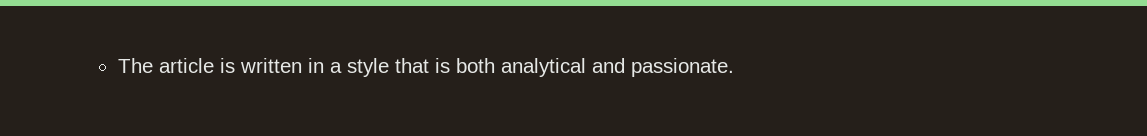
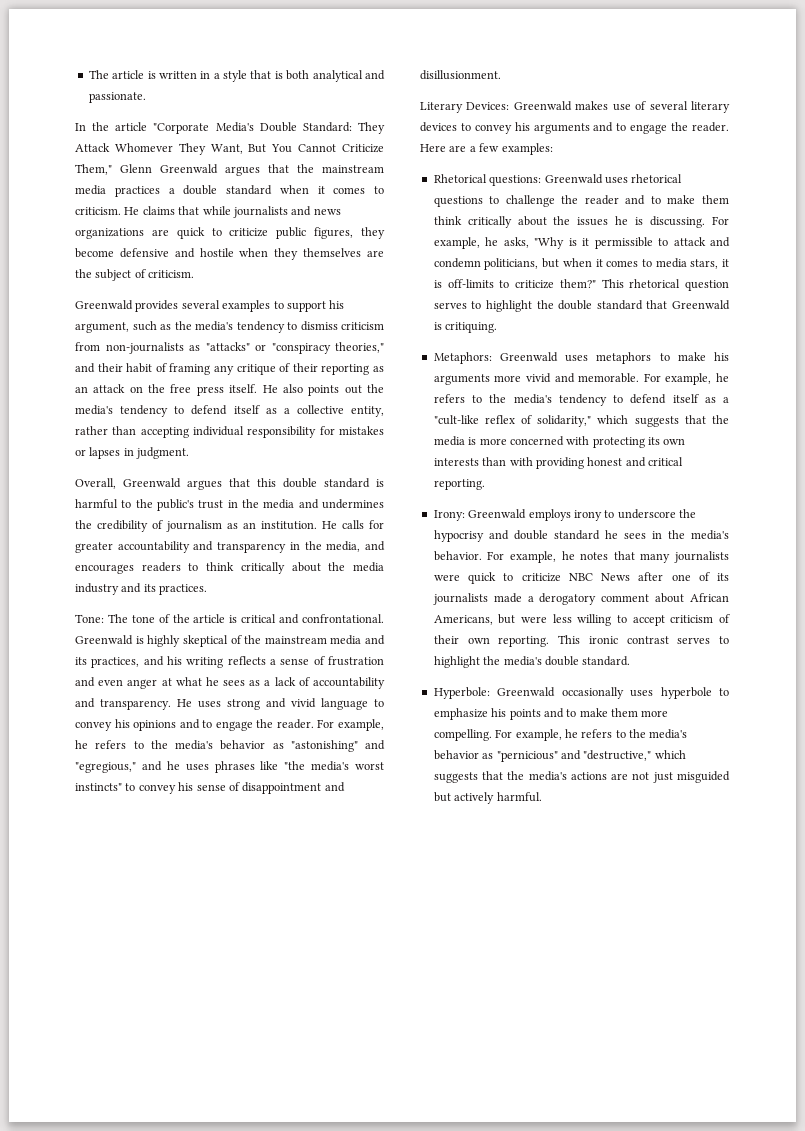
(734, 67) none -> [75,122,385,134] [75,143,384,155] [75,164,384,176] [75,185,384,197] [75,206,341,218] [75,227,385,239] [75,248,384,260] [75,269,195,281] [75,300,345,312] [75,321,384,333] [75,342,384,354] [75,363,384,375] [75,384,385,396] [75,405,384,417] [75,426,384,438] [75,447,190,459] [75,478,384,490] [75,499,384,511] [75,520,384,532] [75,541,386,553] [75,562,385,574] [75,583,208,595] [75,614,384,624] [75,635,385,647] [75,656,384,668] [75,677,385,689] [75,698,384,710] [75,719,384,731] [75,740,385,752] [75,761,384,773] [75,782,345,794] [420,70,501,80] [420,101,730,113] [420,122,729,134] [420,143,553,155] [433,174,683,186] [433,195,729,207] [433,216,729,228] [433,237,730,249] [433,258,730,270] [433,279,729,291] [433,300,730,312] [433,322,498,333] [433,352,729,364] [433,373,729,385] [433,394,729,406] [433,415,729,427] [433,436,686,448] [433,457,683,469] [433,479,485,490] [433,509,696,521] [433,530,729,542] [433,551,729,563] [433,572,729,584] [432,593,729,605] [433,614,730,626] [433,635,729,647] [433,656,631,668] [433,687,729,699] [433,708,669,720] [433,729,688,741] [433,750,686,762] [433,771,730,783] [433,792,542,804] // In the article "Corporate Media's Double Standard: They Attack Whomever They Want, But You Cannot Criticize Them," Glenn Greenwald argues that the mainstream media practices a double standard when it comes to criticism. He claims that while journalists and news organizations are quick to criticize public figures, they become defensive and hostile when they themselves are the subject of criticism. // Greenwald provides several examples to support his argument, such as the media's tendency to dismiss criticism from non-journalists as "attacks" or "conspiracy theories," and their habit of framing any critique of their reporting as an attack on the free press itself. He also points out the media's tendency to defend itself as a collective entity, rather than accepting individual responsibility for mistakes or lapses in judgment. // Overall, Greenwald argues that this double standard is harmful to the public's trust in the media and undermines the credibility of journalism as an institution. He calls for greater accountability and transparency in the media, and encourages readers to think critically about the media industry and its practices. // Tone: The tone of the article is critical and confrontational. Greenwald is highly skeptical of the mainstream media and its practices, and his writing reflects a sense of frustration and even anger at what he sees as a lack of accountability and transparency. He uses strong and vivid language to convey his opinions and to engage the reader. For example, he refers to the media's behavior as "astonishing" and "egregious," and he uses phrases like "the media's worst instincts" to convey his sense of disappointment and disillusionment. // Literary Devices: Greenwald makes use of several literary devices to convey his arguments and to engage the reader. Here are a few examples: // Rhetorical questions: Greenwald uses rhetorical questions to challenge the reader and to make them think critically about the issues he is discussing. For example, he asks, "Why is it permissible to attack and condemn politicians, but when it comes to media stars, it is off-limits to criticize them?" This rhetorical question serves to highlight the double standard that Greenwald is critiquing. // Metaphors: Greenwald uses metaphors to make his arguments more vivid and memorable. For example, he refers to the media's tendency to defend itself as a "cult-like reflex of solidarity," which suggests that the media is more concerned with protecting its own interests than with providing honest and critical reporting. // Irony: Greenwald employs irony to underscore the hypocrisy and double standard he sees in the media's behavior. For example, he notes that many journalists were quick to criticize NBC News after one of its journalists made a derogatory comment about African Americans, but were less willing to accept criticism of their own reporting. This ironic contrast serves to highlight the media's double standard. // Hyperbole: Greenwald occasionally uses hyperbole to emphasize his points and to make them more compelling. For example, he refers to the media's behavior as "pernicious" and "destructive," which suggests that the media's actions are not just misguided but actively harmful.

